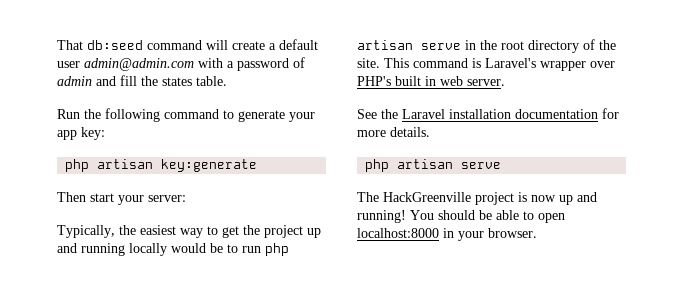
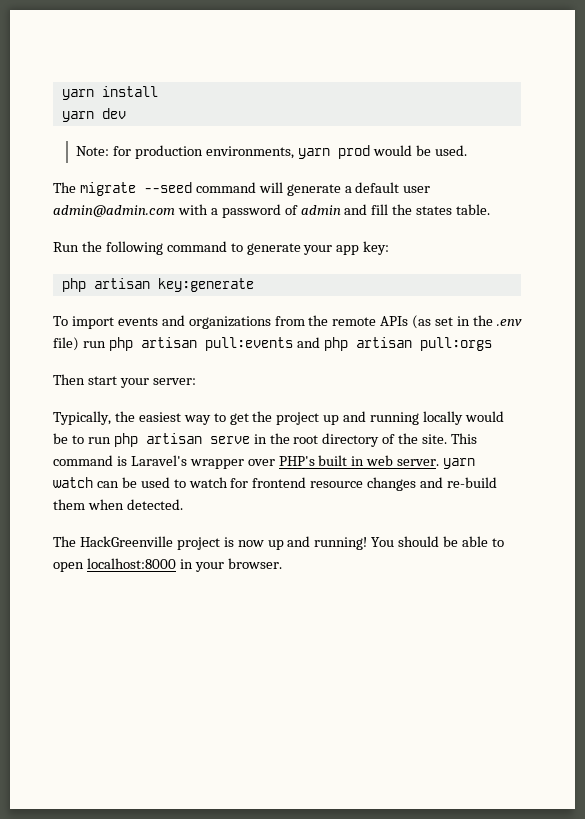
[57,40,143,50] That db:seed -> [61,86,158,100] [61,108,126,122] [76,145,467,159] [53,182,192,196] yarn install // yarn dev // Note: for production environments, yarn prod would be used. // The migrate --seed
[232,41,265,50] create -> [286,184,341,196] generate
(258, 165) none -> [53,315,522,329] [53,337,492,351] // To import events and organizations from the remote APIs (as set in the .env file) run php artisan pull:events and php artisan pull:orgs
[357,108,619,119] [357,127,430,137] [365,159,502,172] // See the Laravel installation documentation for more details. // php artisan serve -> [443,458,476,469] [53,477,498,491] [53,499,183,510] yarn watch can be used to watch for frontend resource changes and re-build them when detected.

